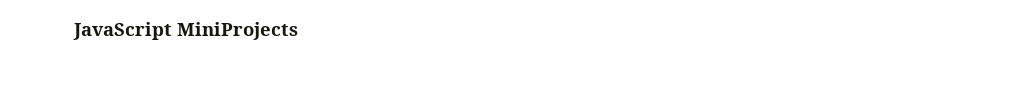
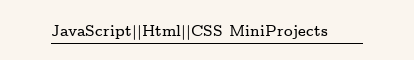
[73,22,172,40] JavaScript -> [51,25,223,40] JavaScript||Html||CSS

